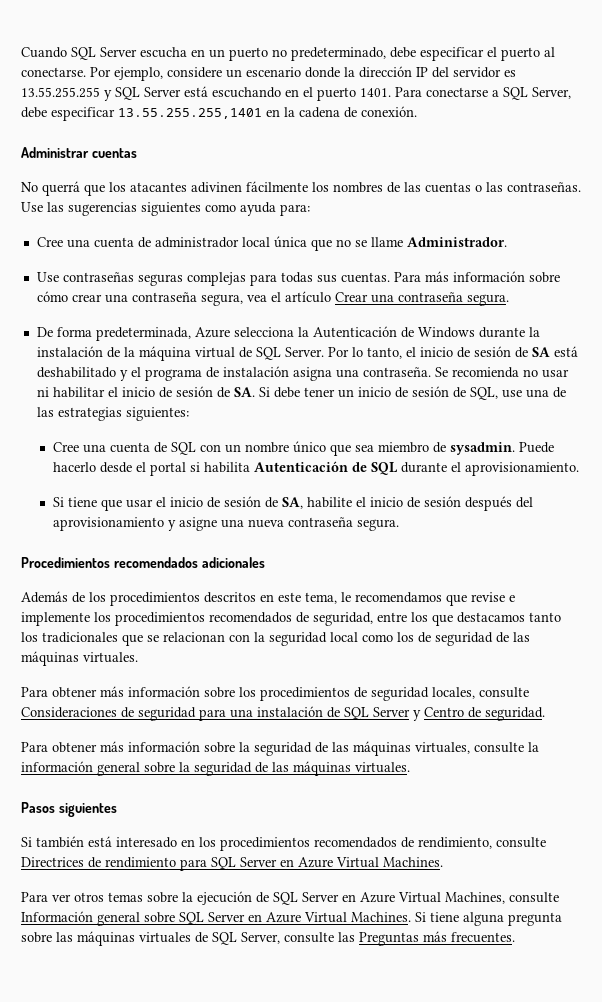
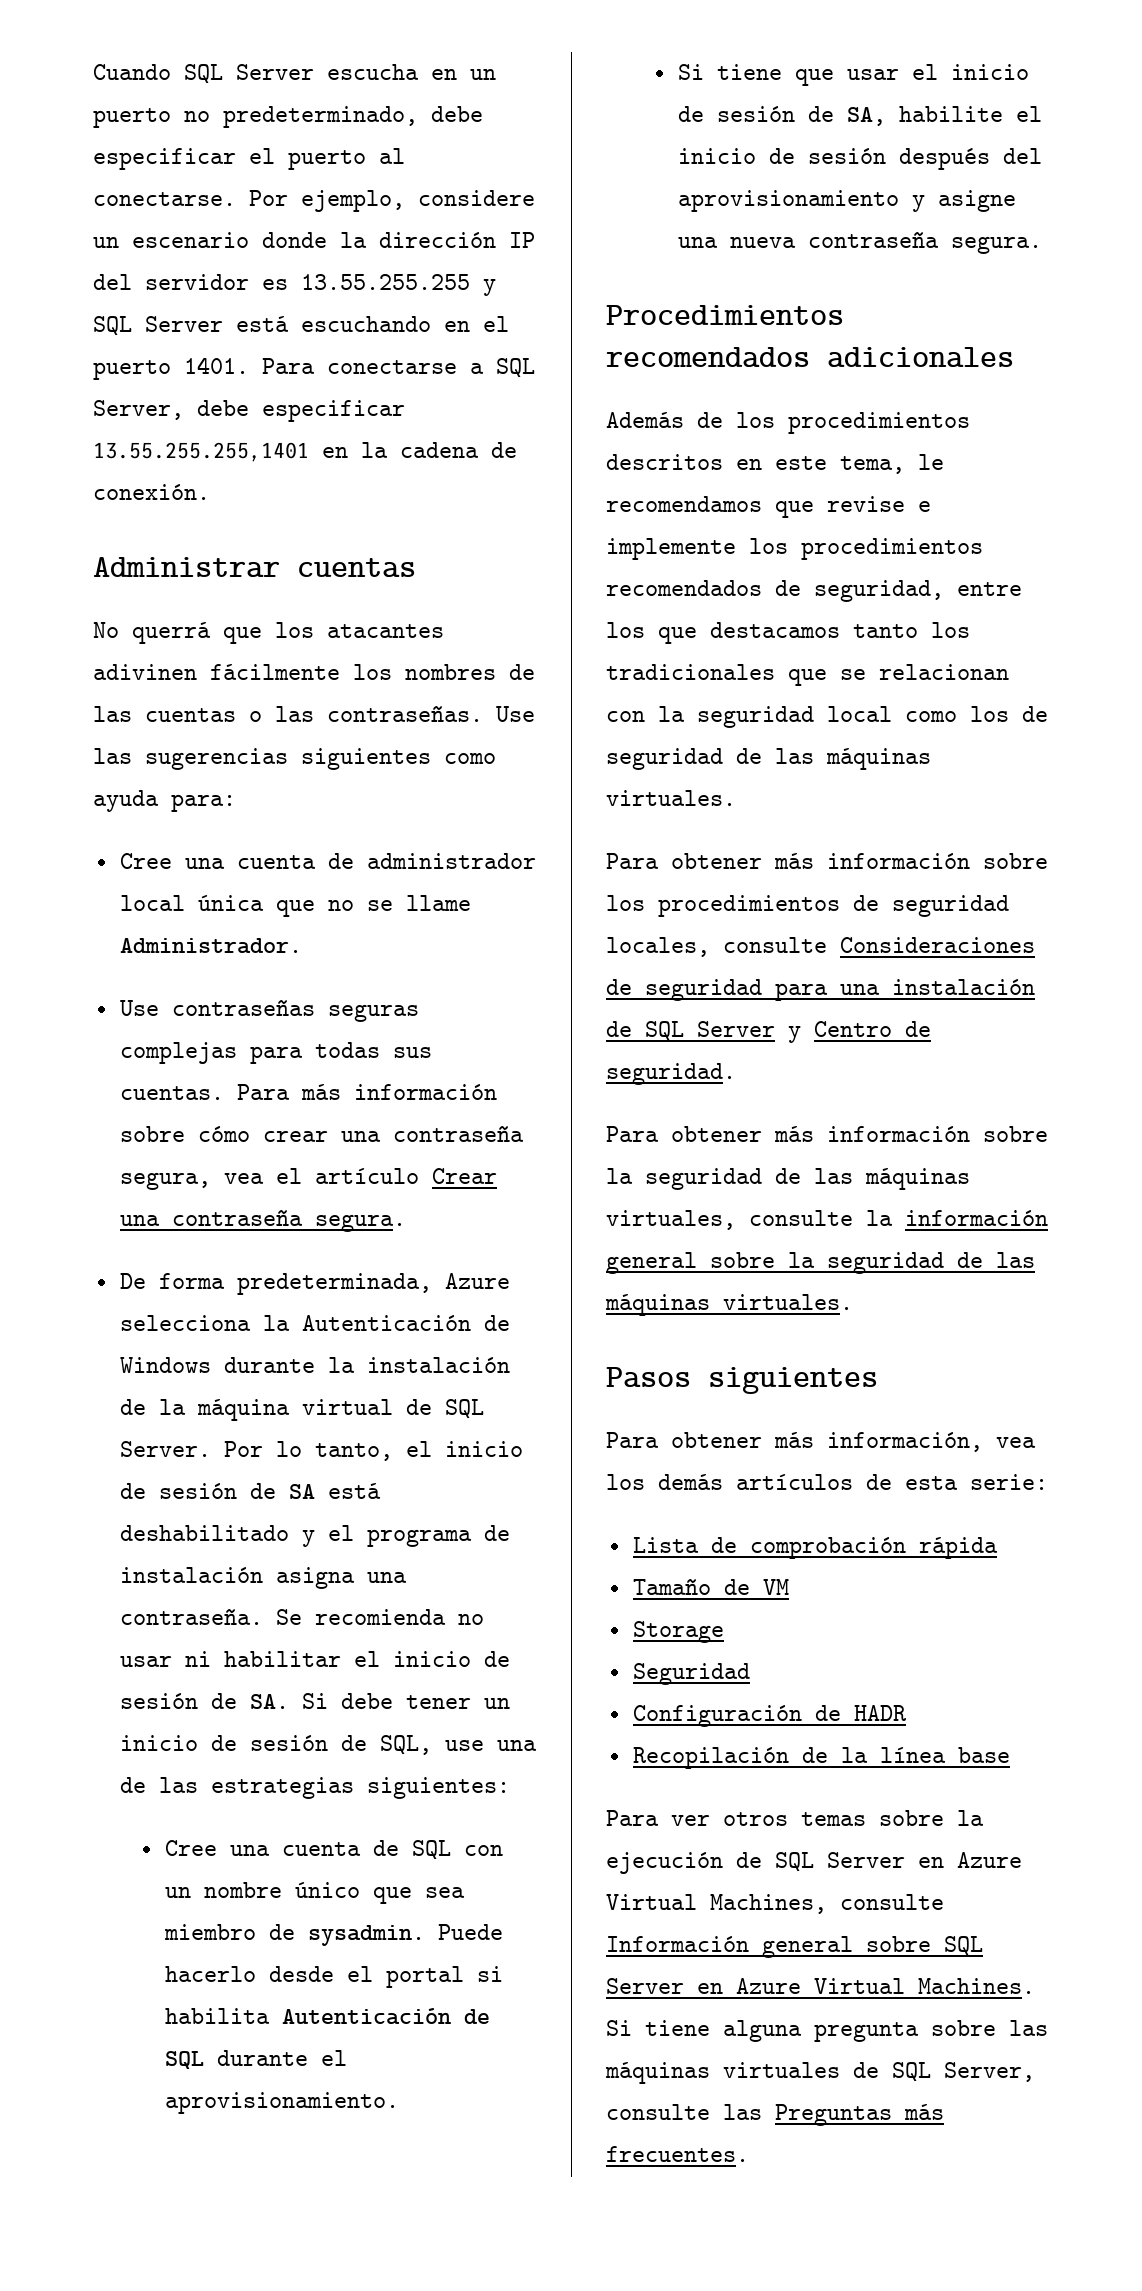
[21,836,546,851] [21,857,443,871] Si también está interesado en los procedimientos recomendados de rendimiento, consulte Directrices de rendimiento para SQL Server en Azure Virtual Machines. -> [606,1432,1036,1452] [606,1474,1048,1490] [632,1537,998,1559] [632,1579,789,1595] [632,1621,724,1643] [632,1663,750,1685] [632,1705,907,1727] [632,1747,1010,1769] Para obtener más información, vea los demás artículos de esta serie: // Lista de comprobación rápida // Tamaño de VM // Storage // Seguridad // Configuración de HADR // Recopilación de la línea base

